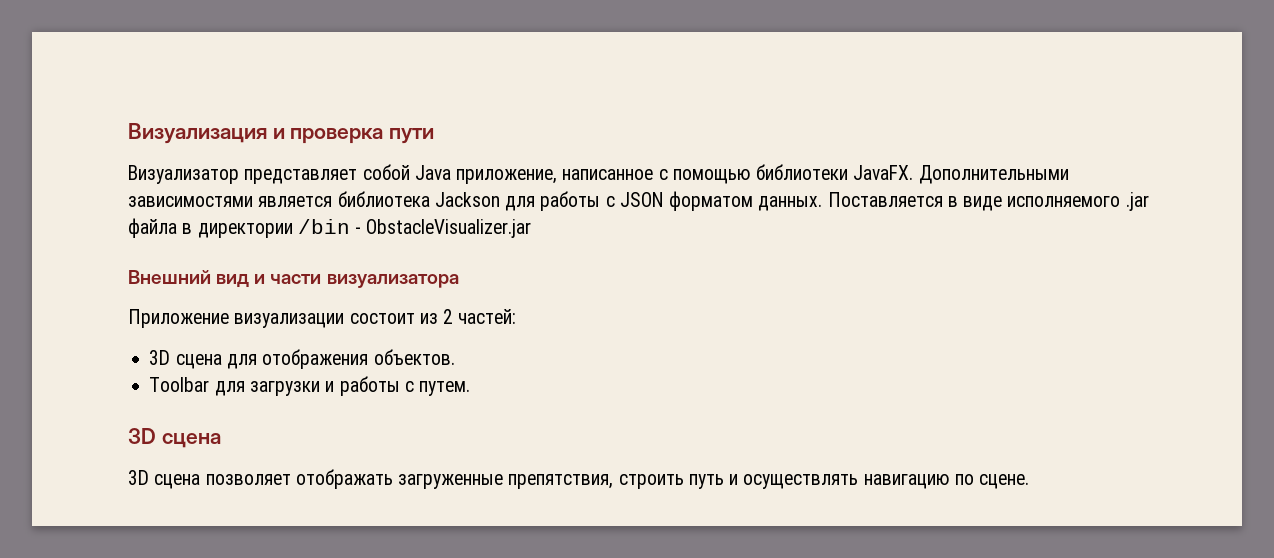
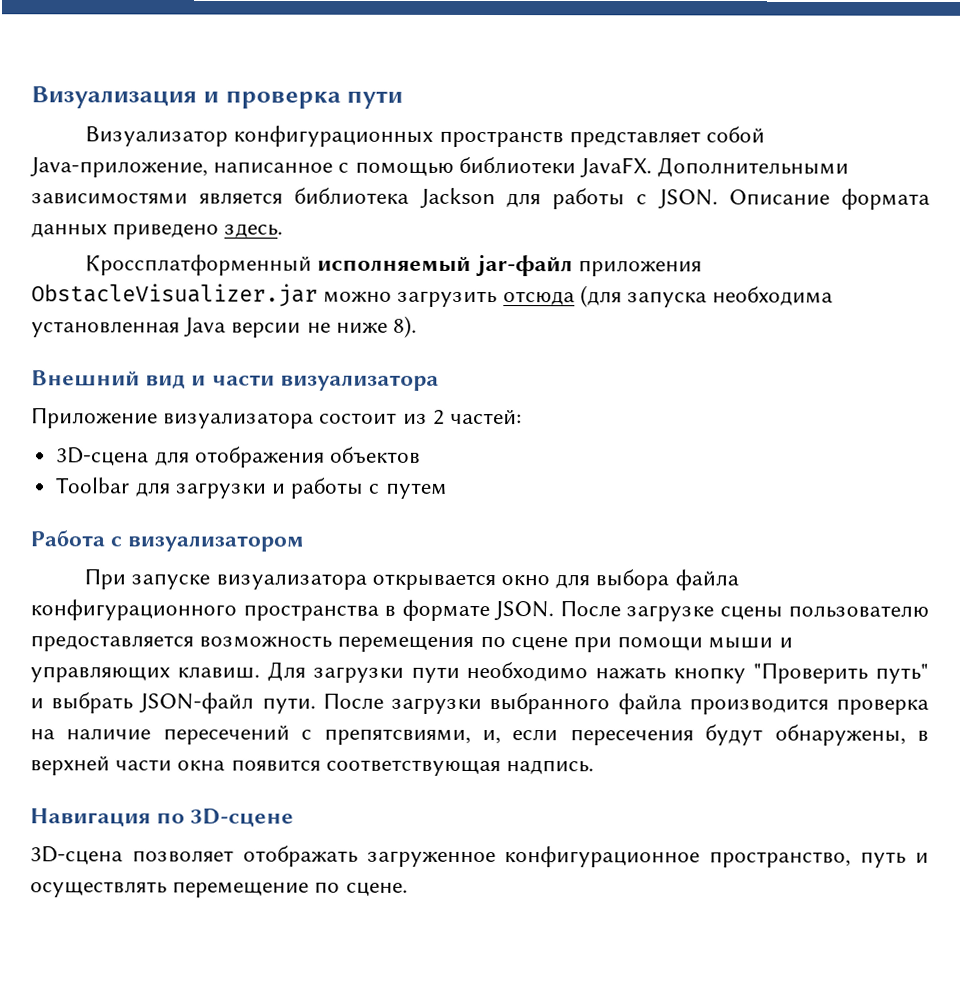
[244,164,558,184] представляет собой Java приложение, -> [233,125,766,148] [30,157,208,178] конфигурационных пространств представляет собой Java-приложение,
[619,191,1149,211] [128,218,532,238] JSON форматом данных. Поставляется в виде исполняемого .jar файла в директории /bin - ObstacleVisualizer.jar -> [657,188,930,210] [31,223,284,240] [85,254,702,277] [31,283,834,308] [31,315,418,338] JSON. Описание формата данных приведено здесь. // Кроссплатформенный исполняемый jar-файл приложения ObstacleVisualizer.jar можно загрузить отсюда (для запуска необходима установленная Java версии не ниже 8).
[234,313,345,328] визуализации -> [163,412,315,429] визуализатора
[149,350,222,369] 3D сцена -> [56,447,150,466] 3D-сцена
[373,349,455,365] объектов. -> [329,446,421,464] объектов
[419,381,471,396] [128,428,221,448] [128,469,684,489] путем. // 3D сцена // 3D сцена позволяет отображать загруженные препятствия, строить -> [384,482,448,499] [30,530,305,552] [84,568,739,591] [30,599,929,622] [30,635,793,653] [30,661,929,684] [30,692,929,715] [30,724,929,746] [30,755,595,777] [30,808,295,827] [30,845,852,868] путем // Работа с визуализатором // При запуске визуализатора открывается окно для выбора файла конфигурационного пространства в формате JSON. После загрузке сцены пользователю предоставляется возможность перемещения по сцене при помощи мыши и управляющих клавиш. Для загрузки пути необходимо нажать кнопку "Проверить путь" и выбрать JSON-файл пути. После загрузки выбранного файла производится проверка на наличие пересечений с препятсвиями, и, если пересечения будут обнаружены, в верхней части окна появится соответствующая надпись. // Навигация по 3D-сцене // 3D-сцена позволяет отображать загруженное конфигурационное пространство,
[863,474,950,489] навигацию -> [172,881,310,898] перемещение

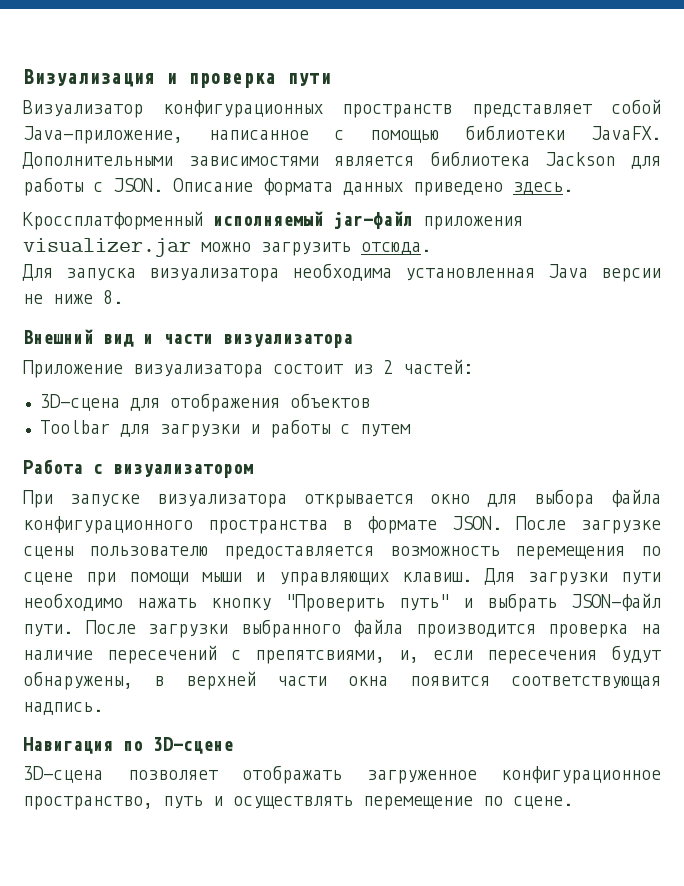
[31,283,318,307] ObstacleVisualizer.jar -> [23,238,191,257] visualizer.jar
[502,285,708,308] отсюда (для запуска -> [361,242,431,255] [22,264,279,282] отсюда. // Для запуска визуализатора
[393,315,418,338] 8). -> [103,290,123,304] 8.

